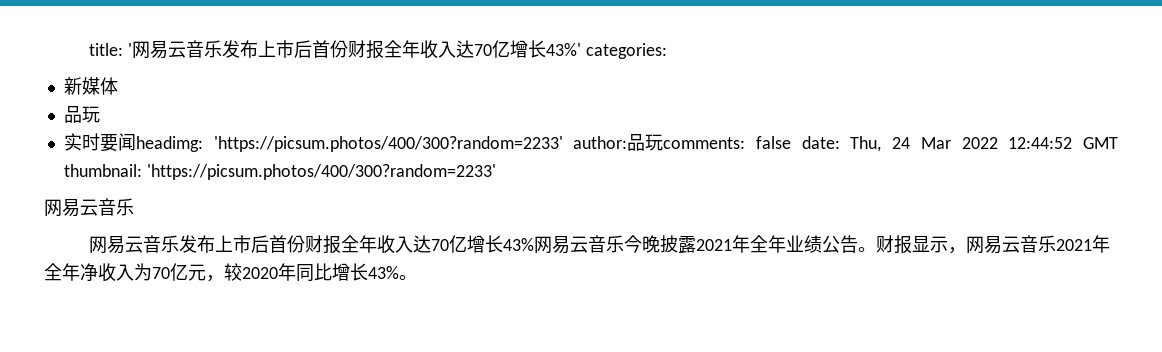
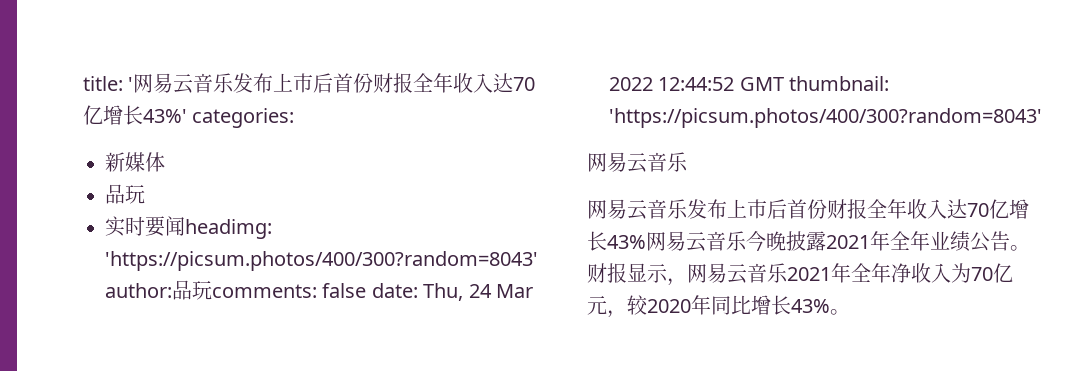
[213,136,563,152] 'https://picsum.photos/400/300?random=2233' -> [105,251,538,271] 'https://picsum.photos/400/300?random=8043'
[146,164,496,180] 'https://picsum.photos/400/300?random=2233' -> [609,108,1042,128] 'https://picsum.photos/400/300?random=8043'

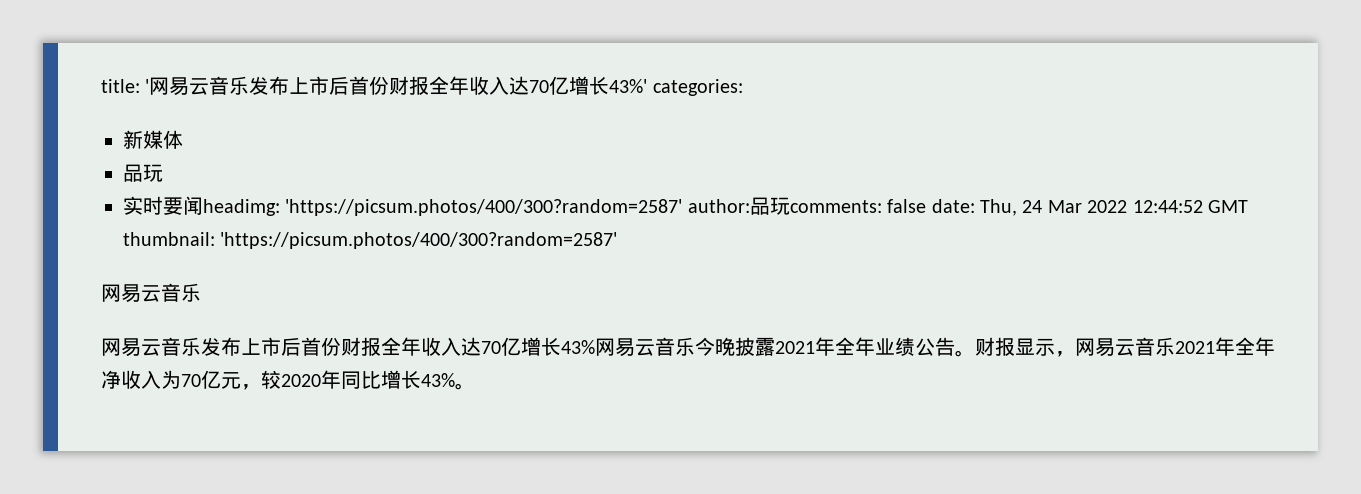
[105,251,538,271] 'https://picsum.photos/400/300?random=8043' -> [285,199,683,216] 'https://picsum.photos/400/300?random=2587'
[609,108,1042,128] 'https://picsum.photos/400/300?random=8043' -> [220,232,618,249] 'https://picsum.photos/400/300?random=2587'

